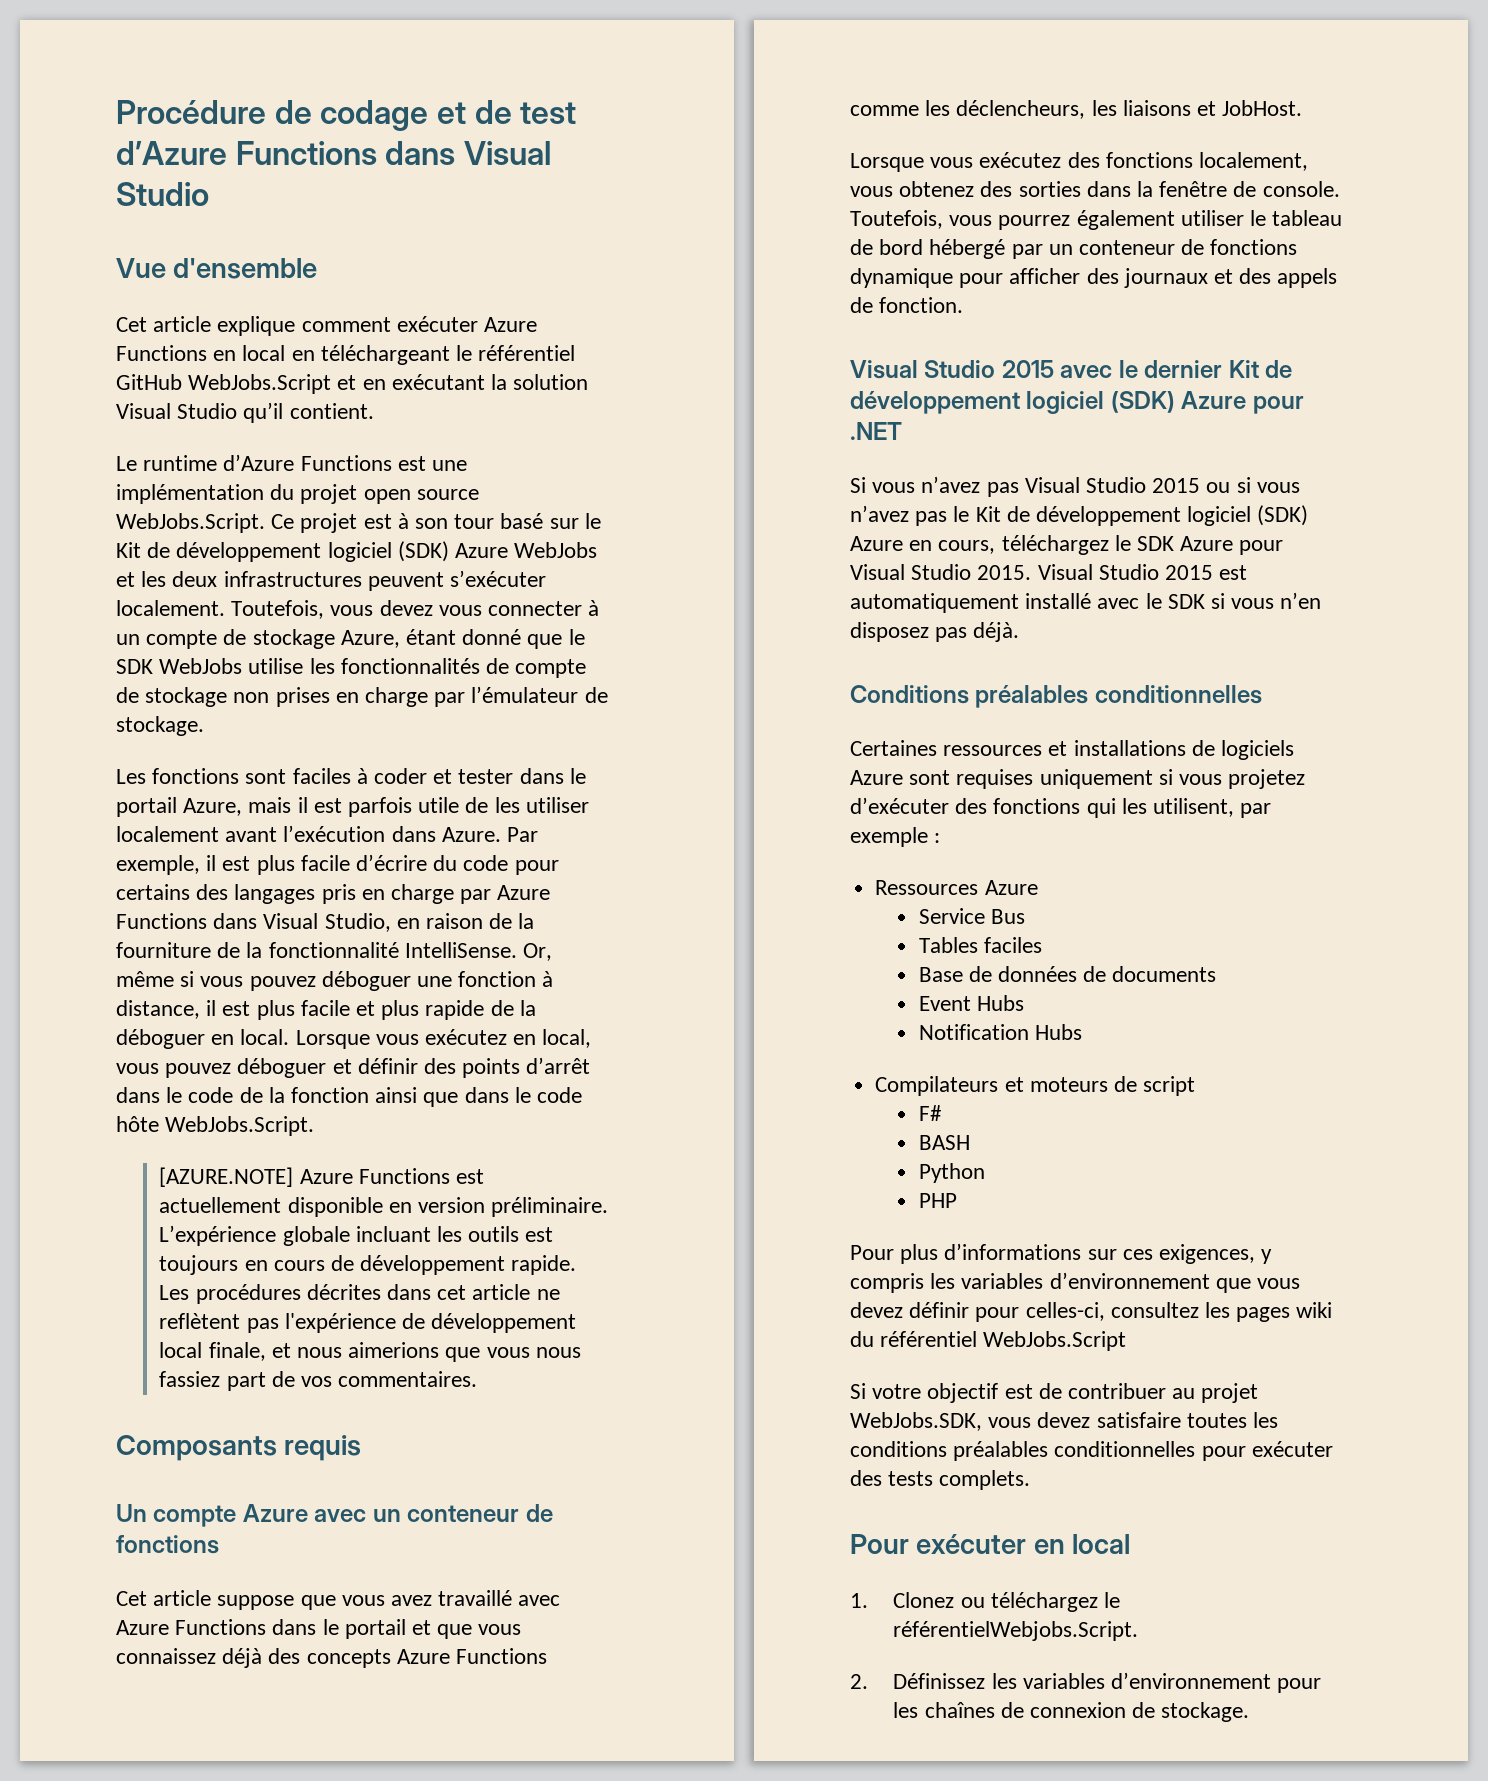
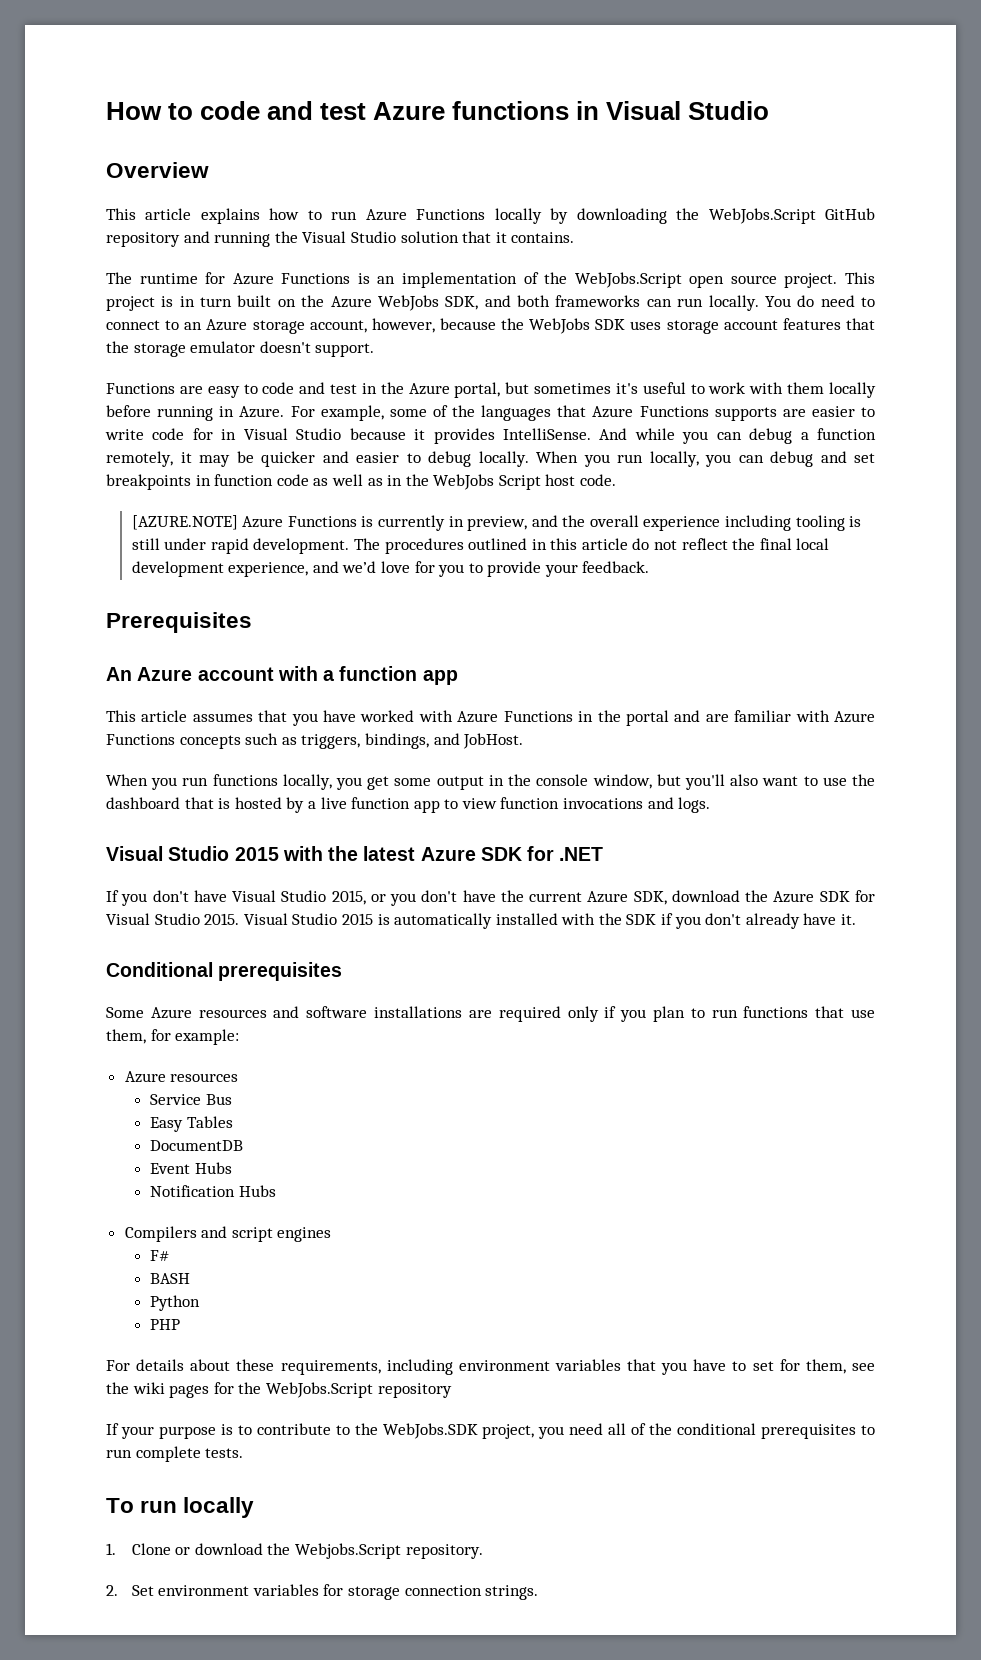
[116,100,577,131] [116,141,551,165] [116,182,209,206] [116,258,318,279] [116,316,538,336] [116,345,576,365] [116,374,589,394] [116,402,374,423] [116,454,468,471] [116,484,479,504] [116,513,601,533] [116,541,598,562] [116,570,547,591] [116,600,600,619] [116,629,585,649] [116,658,587,678] [116,686,608,707] [116,716,204,736] [116,768,586,784] [116,797,589,817] [116,825,539,842] [116,854,559,875] [116,884,551,904] [116,913,535,932] [116,942,553,961] [116,971,554,991] [116,1000,536,1020] [116,1029,592,1049] [116,1057,591,1078] [116,1087,583,1107] [116,1116,315,1136] [159,1167,484,1187] [159,1197,609,1217] [159,1225,554,1246] [159,1255,577,1275] [159,1284,560,1304] [159,1313,577,1333] [159,1342,581,1362] [159,1371,478,1391] [116,1435,362,1461] [116,1504,553,1527] [116,1535,219,1554] [116,1590,561,1610] [116,1619,522,1639] [116,1648,548,1668] [850,100,1303,119] [850,152,1309,172] [850,181,1340,197] [850,210,1343,230] [850,239,1298,259] [850,268,1338,288] [850,297,964,313] [850,360,1293,379] [850,391,1304,414] [850,422,902,440] [850,476,1300,497] [850,505,1309,526] [850,535,1284,555] Procédure de codage et de test d’Azure Functions dans Visual Studio // Vue d'ensemble // Cet article explique comment exécuter Azure Functions en local en téléchargeant le référentiel GitHub WebJobs.Script et en exécutant la solution Visual Studio qu’il contient. // Le runtime d’Azure Functions est une implémentation du projet open source WebJobs.Script. Ce projet est à son tour basé sur le Kit de développement logiciel (SDK) Azure WebJobs et les deux infrastructures peuvent s’exécuter localement. Toutefois, vous devez vous connecter à un compte de stockage Azure, étant donné que le SDK WebJobs utilise les fonctionnalités de compte de stockage non prises en charge par l’émulateur de stockage. // Les fonctions sont faciles à coder et tester dans le portail Azure, mais il est parfois utile de les utiliser localement avant l’exécution dans Azure. Par exemple, il est plus facile d’écrire du code pour certains des langages pris en charge par Azure Functions dans Visual Studio, en raison de la fourniture de la fonctionnalité IntelliSense. Or, même si vous pouvez déboguer une fonction à distance, il est plus facile et plus rapide de la déboguer en local. Lorsque vous exécutez en local, vous pouvez déboguer et définir des points d’arrêt dans le code de la fonction ainsi que dans le code hôte WebJobs.Script. // [AZURE.NOTE] Azure Functions est actuellement disponible en version préliminaire. L’expérience globale incluant les outils est toujours en cours de développement rapide. Les procédures décrites dans cet article ne reflètent pas l'expérience de développement local finale, et nous aimerions que vous nous fassiez part de vos commentaires. // Composants requis // Un compte Azure avec un conteneur de fonctions // Cet article suppose que vous avez travaillé avec Azure Functions dans le portail et que vous connaissez déjà des concepts Azure Functions comme les déclencheurs, les liaisons et JobHost. // Lorsque vous exécutez des fonctions localement, vous obtenez des sorties dans la fenêtre de console. Toutefois, vous pourrez également utiliser le tableau de bord hébergé par un conteneur de fonctions dynamique pour afficher des journaux et des appels de fonction. // Visual Studio 2015 avec le dernier Kit de développement logiciel (SDK) Azure pour .NET // Si vous n’avez pas Visual Studio 2015 ou si vous n’avez pas le Kit de développement logiciel (SDK) Azure en cours, téléchargez le SDK Azure pour -> [106,101,770,120] [106,162,209,178] [106,208,875,224] [106,231,575,247] [106,272,875,288] [106,295,875,311] [106,318,875,334] [106,341,375,357] [106,382,877,398] [106,405,875,421] [105,428,876,444] [106,451,875,467] [106,474,617,490] [131,515,862,531] [131,538,830,554] [131,561,650,577] [106,612,252,633] [106,666,458,685] [106,710,875,726] [106,733,524,749] [106,774,876,790] [106,797,711,813] [106,846,604,861] [106,890,875,906] How to code and test Azure functions in Visual Studio // Overview // This article explains how to run Azure Functions locally by downloading the WebJobs.Script GitHub repository and running the Visual Studio solution that it contains. // The runtime for Azure Functions is an implementation of the WebJobs.Script open source project. This project is in turn built on the Azure WebJobs SDK, and both frameworks can run locally. You do need to connect to an Azure storage account, however, because the WebJobs SDK uses storage account features that the storage emulator doesn't support. // Functions are easy to code and test in the Azure portal, but sometimes it's useful to work with them locally before running in Azure. For example, some of the languages that Azure Functions supports are easier to write code for in Visual Studio because it provides IntelliSense. And while you can debug a function remotely, it may be quicker and easier to debug locally. When you run locally, you can debug and set breakpoints in function code as well as in the WebJobs Script host code. // [AZURE.NOTE] Azure Functions is currently in preview, and the overall experience including tooling is still under rapid development. The procedures outlined in this article do not reflect the final local development experience, and we’d love for you to provide your feedback. // Prerequisites // An Azure account with a function app // This article assumes that you have worked with Azure Functions in the portal and are familiar with Azure Functions concepts such as triggers, bindings, and JobHost. // When you run functions locally, you get some output in the console window, but you'll also want to use the dashboard that is hosted by a live function app to view function invocations and logs. // Visual Studio 2015 with the latest Azure SDK for .NET // If you don't have Visual Studio 2015, or you don't have the current Azure SDK, download the Azure SDK for
[1219,565,1248,580] [850,592,1322,613] [850,622,1020,642] [850,685,1262,708] [850,740,1295,760] [850,769,1306,789] [850,797,1272,818] [850,827,941,847] [875,880,1038,895] est automatiquement installé avec le SDK si vous n’en disposez pas déjà. // Conditions préalables conditionnelles // Certaines ressources et installations de logiciels Azure sont requises uniquement si vous projetez d’exécuter des fonctions qui les utilisent, par exemple : // Ressources Azure -> [377,913,857,929] [106,962,343,981] [106,1006,875,1022] [106,1029,240,1045] [124,1071,239,1083] is automatically installed with the SDK if you don't already have it. // Conditional prerequisites // Some Azure resources and software installations are required only if you plan to run functions that use them, for example: // Azure resources
(1025, 916) none -> [150,1117,184,1132] Easy
[983,937,1042,953] [918,966,1217,982] faciles // Base de données de documents -> [150,1140,244,1151] // DocumentDB
[875,1076,1137,1096] Compilateurs et moteurs de -> [124,1226,228,1242] Compilers and
(1196, 1086) none -> [277,1227,332,1242] engines
[850,1243,1273,1264] [850,1272,1301,1293] [850,1302,1333,1322] [850,1331,1127,1351] [850,1383,1259,1403] [850,1412,1279,1431] [850,1441,1333,1461] [850,1470,1031,1490] [850,1534,1131,1554] [850,1592,1120,1612] [893,1621,1139,1641] [850,1672,1322,1693] [893,1702,1250,1722] Pour plus d’informations sur ces exigences, y compris les variables d’environnement que vous devez définir pour celles-ci, consultez les pages wiki du référentiel WebJobs.Script // Si votre objectif est de contribuer au projet WebJobs.SDK, vous devez satisfaire toutes les conditions préalables conditionnelles pour exécuter des tests complets. // Pour exécuter en local // 1. Clonez ou téléchargez le référentielWebjobs.Script. // 2. Définissez les variables d’environnement pour les chaînes de connexion de stockage. -> [106,1359,875,1375] [106,1382,452,1398] [106,1423,876,1439] [106,1446,244,1462] [106,1497,255,1518] [106,1543,483,1559] [106,1584,539,1600] For details about these requirements, including environment variables that you have to set for them, see the wiki pages for the WebJobs.Script repository // If your purpose is to contribute to the WebJobs.SDK project, you need all of the conditional prerequisites to run complete tests. // To run locally // 1. Clone or download the Webjobs.Script repository. // 2. Set environment variables for storage connection strings.

